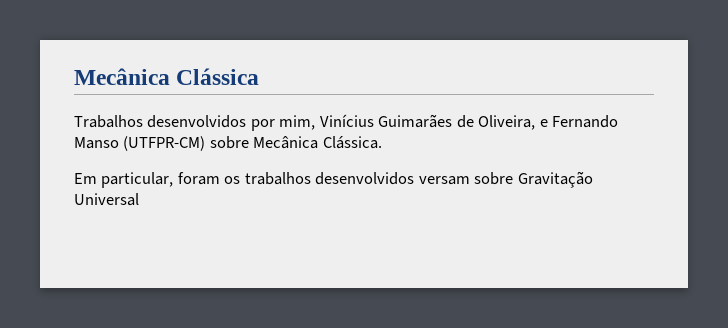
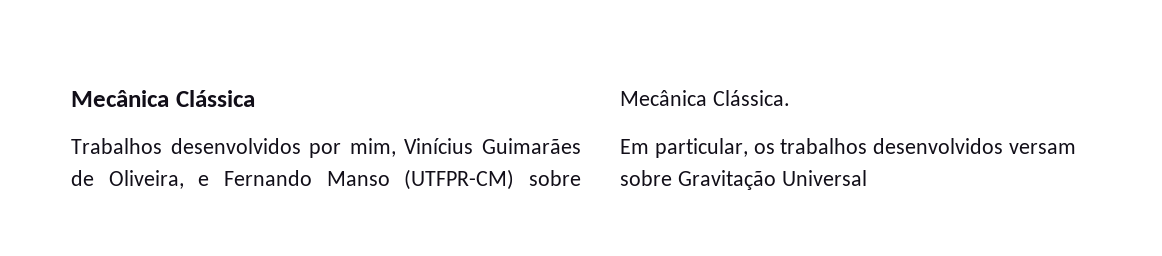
[177,172,220,185] foram -> (748, 148) none

